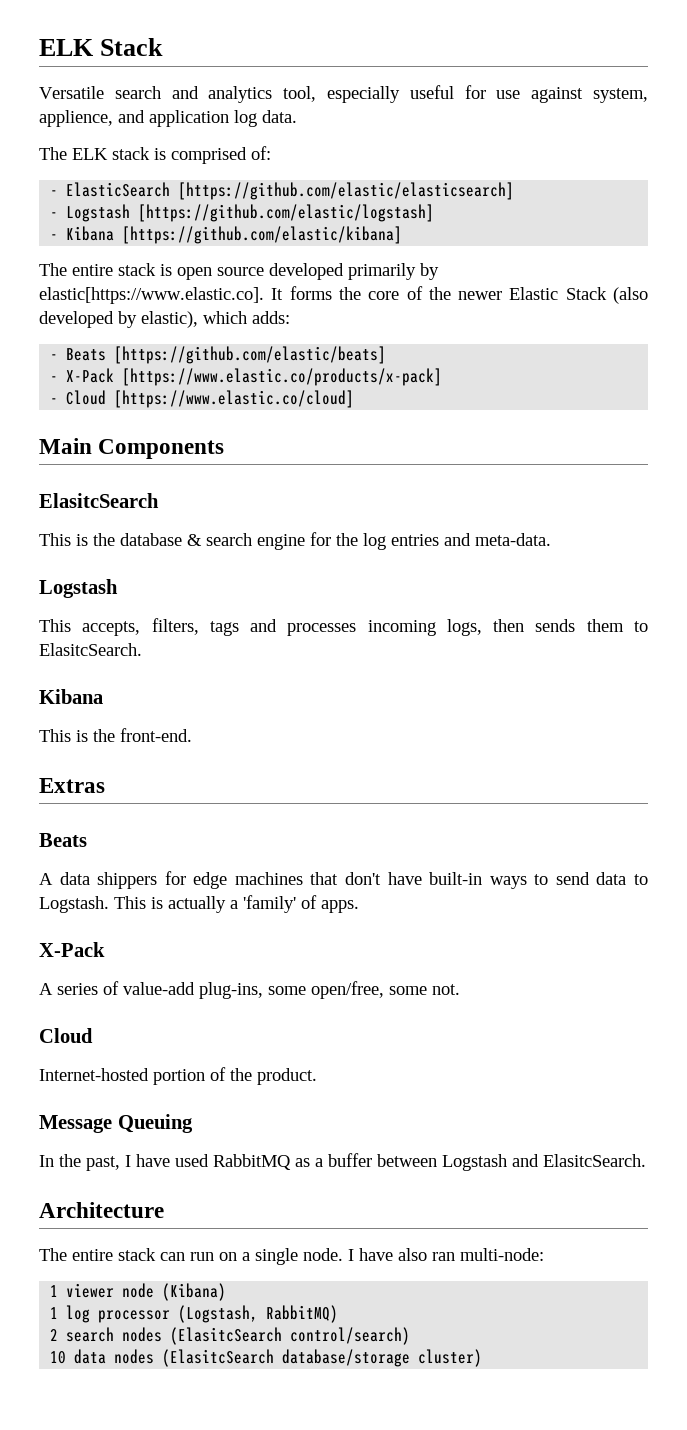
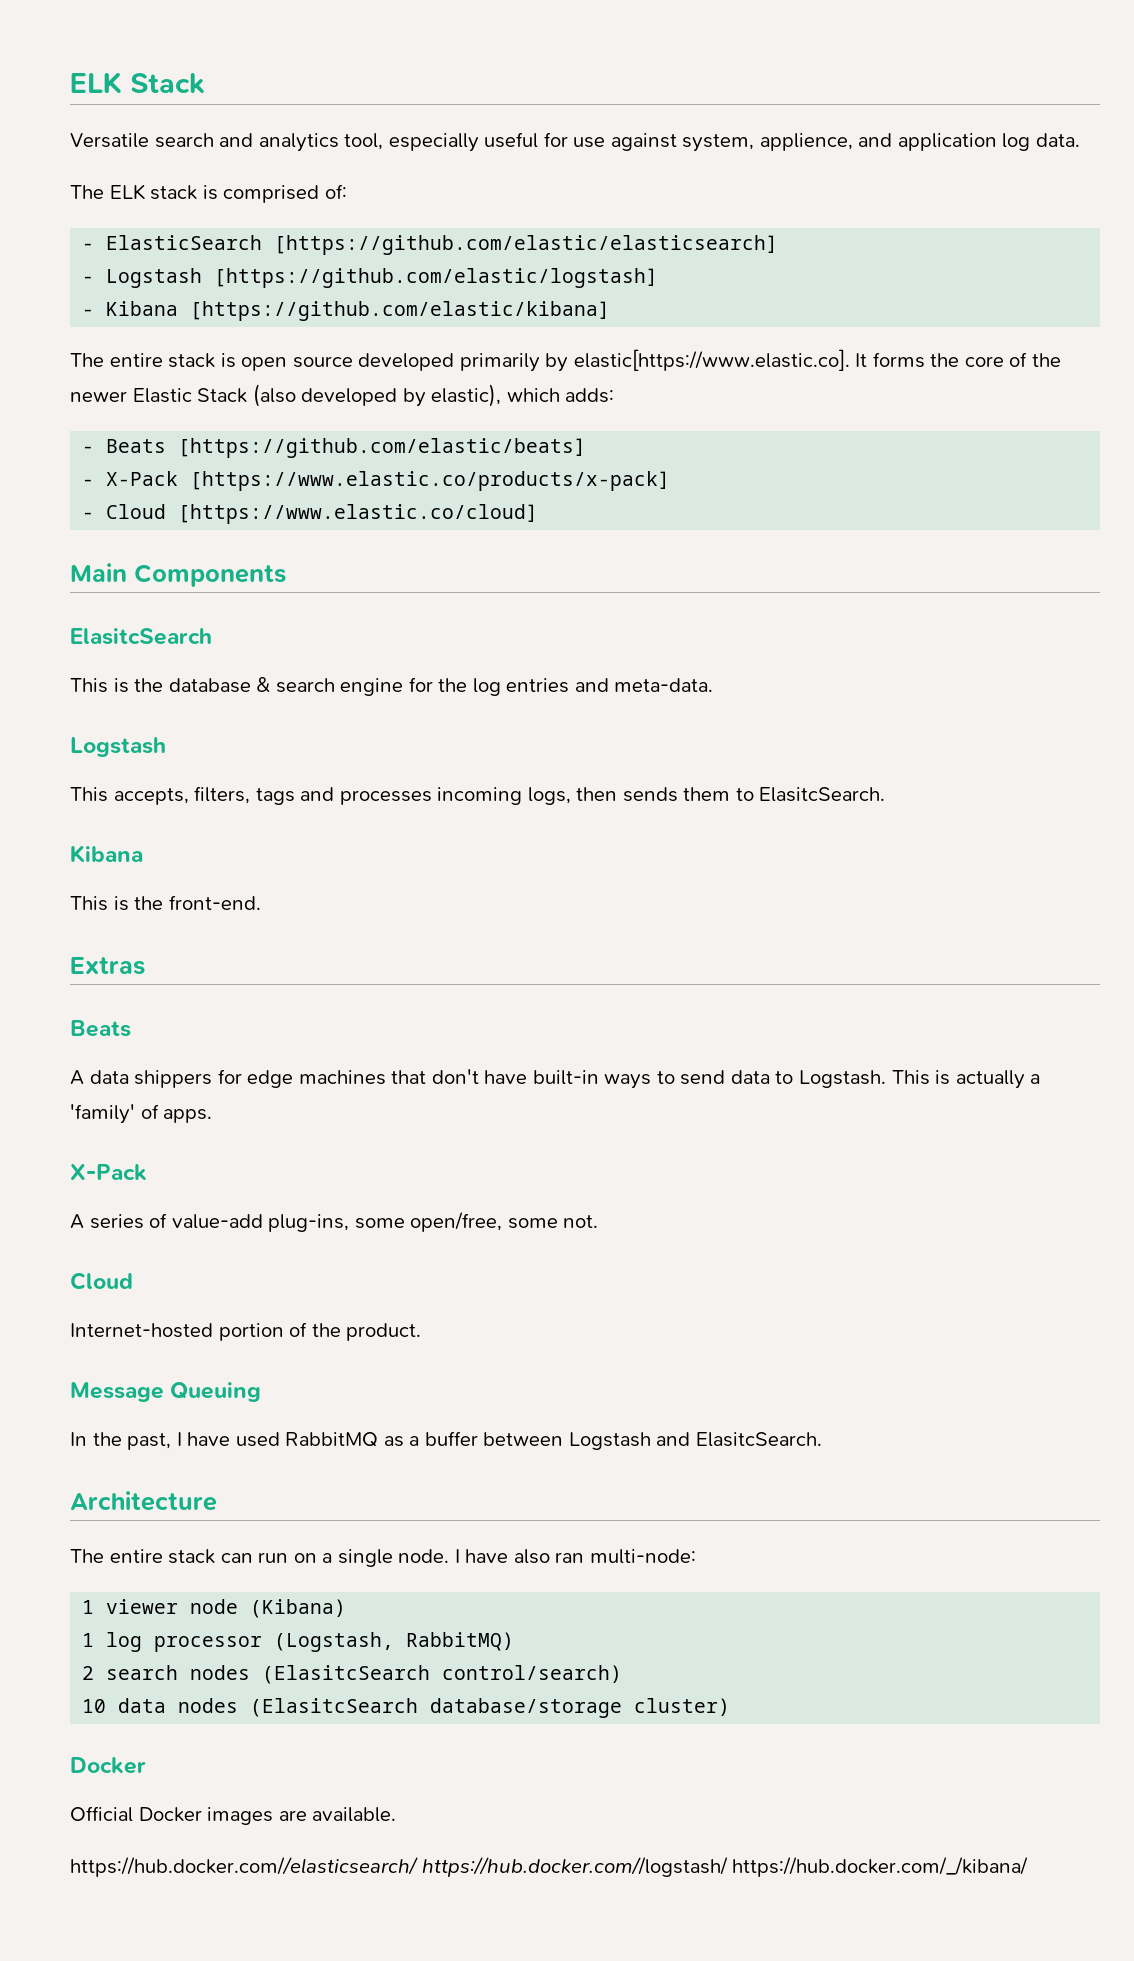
(483, 1358) none -> [70,1757,146,1774] [70,1806,397,1825] [70,1857,1029,1877] // Docker // Official Docker images are available. // https://hub.docker.com//elasticsearch/ https://hub.docker.com//logstash/ https://hub.docker.com/_/kibana/

